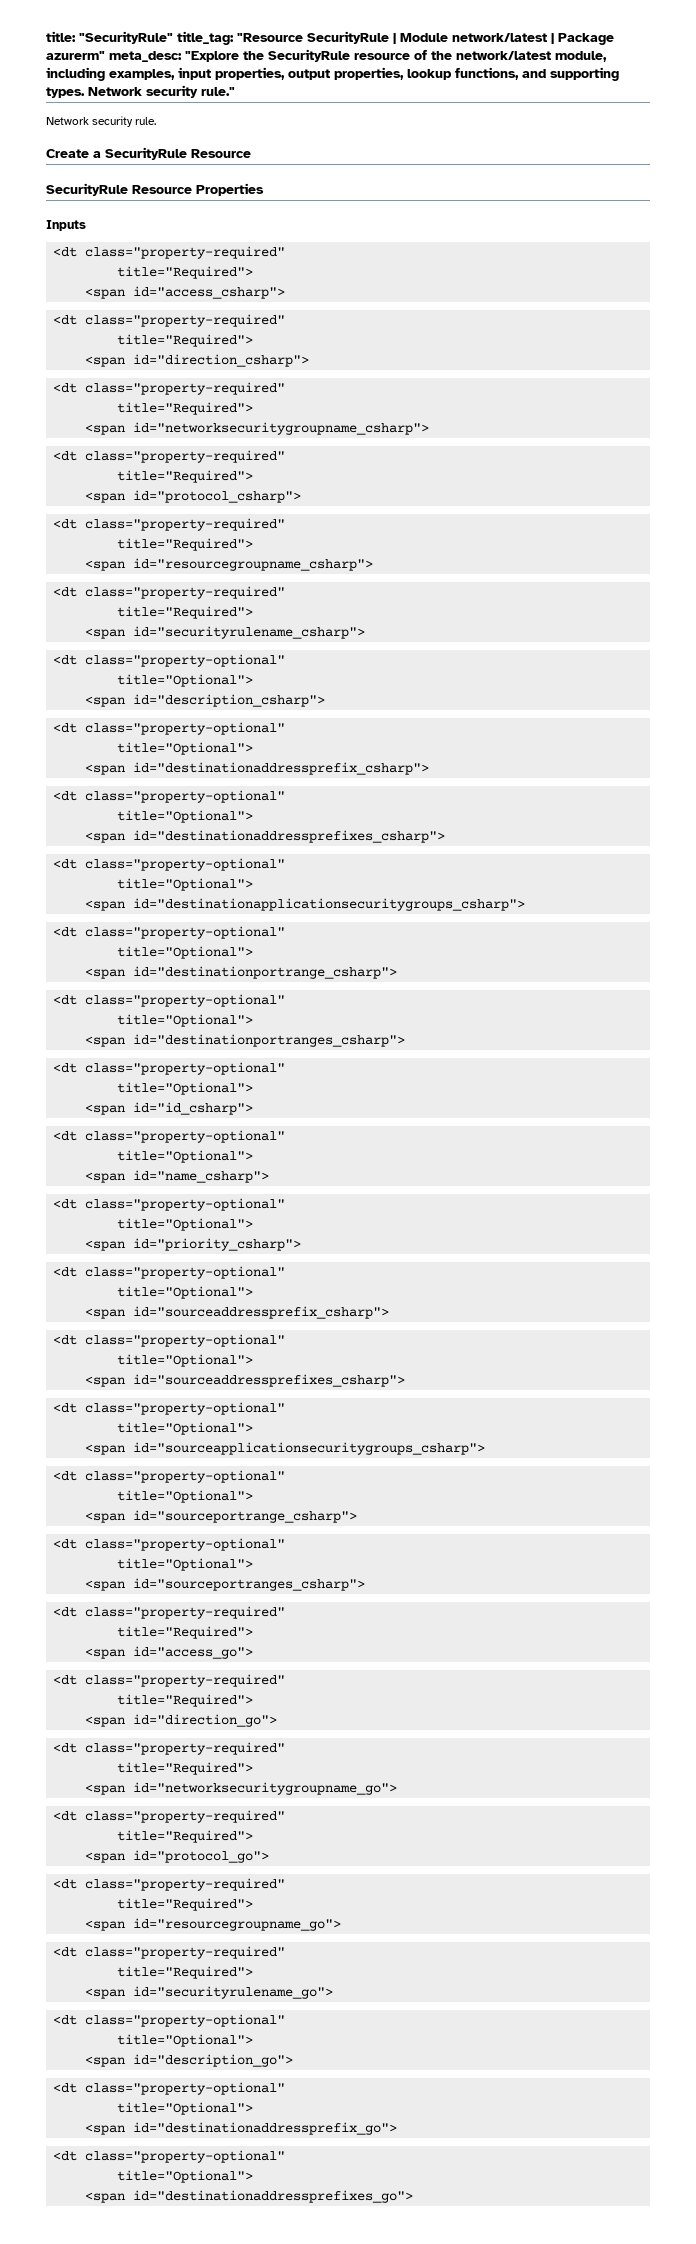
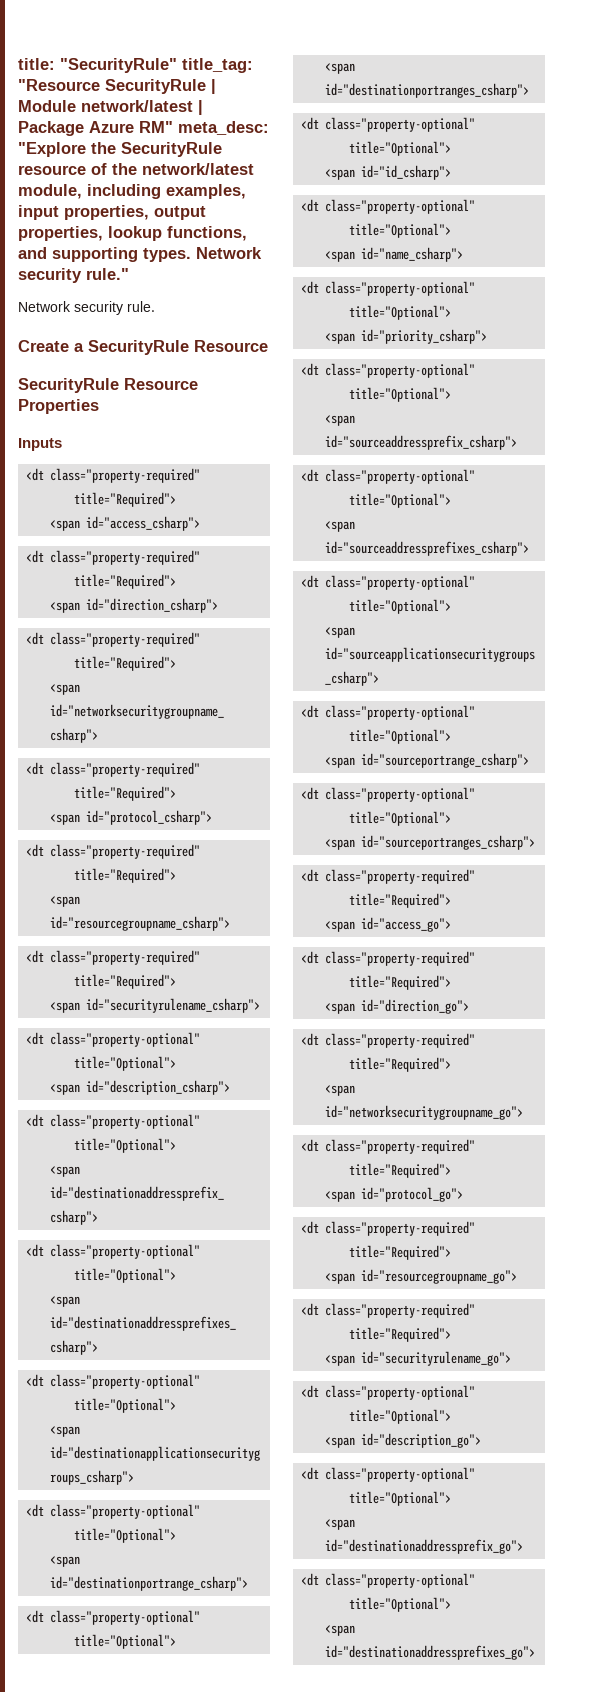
[46,51,105,60] azurerm" -> [89,121,173,133] Azure RM"

